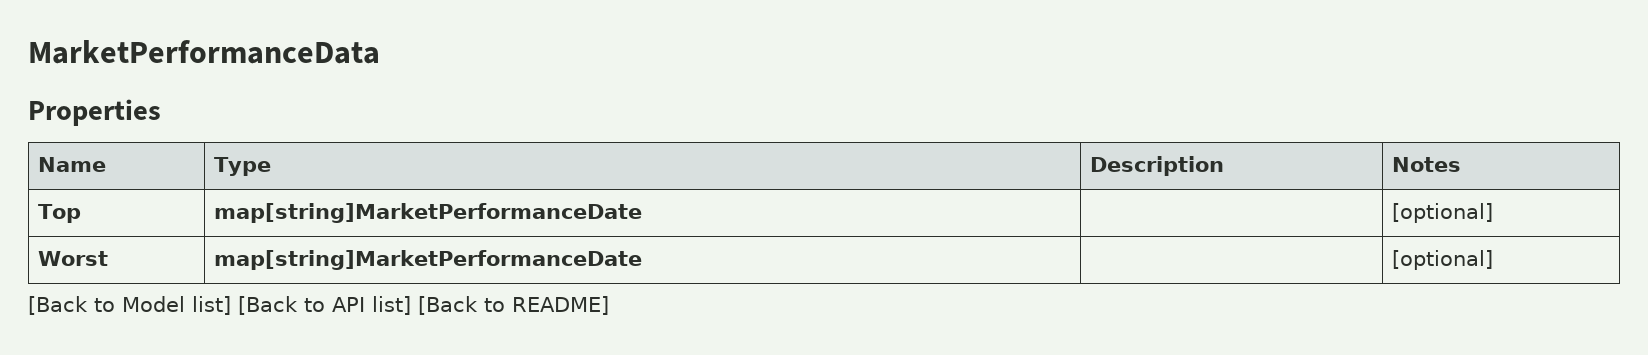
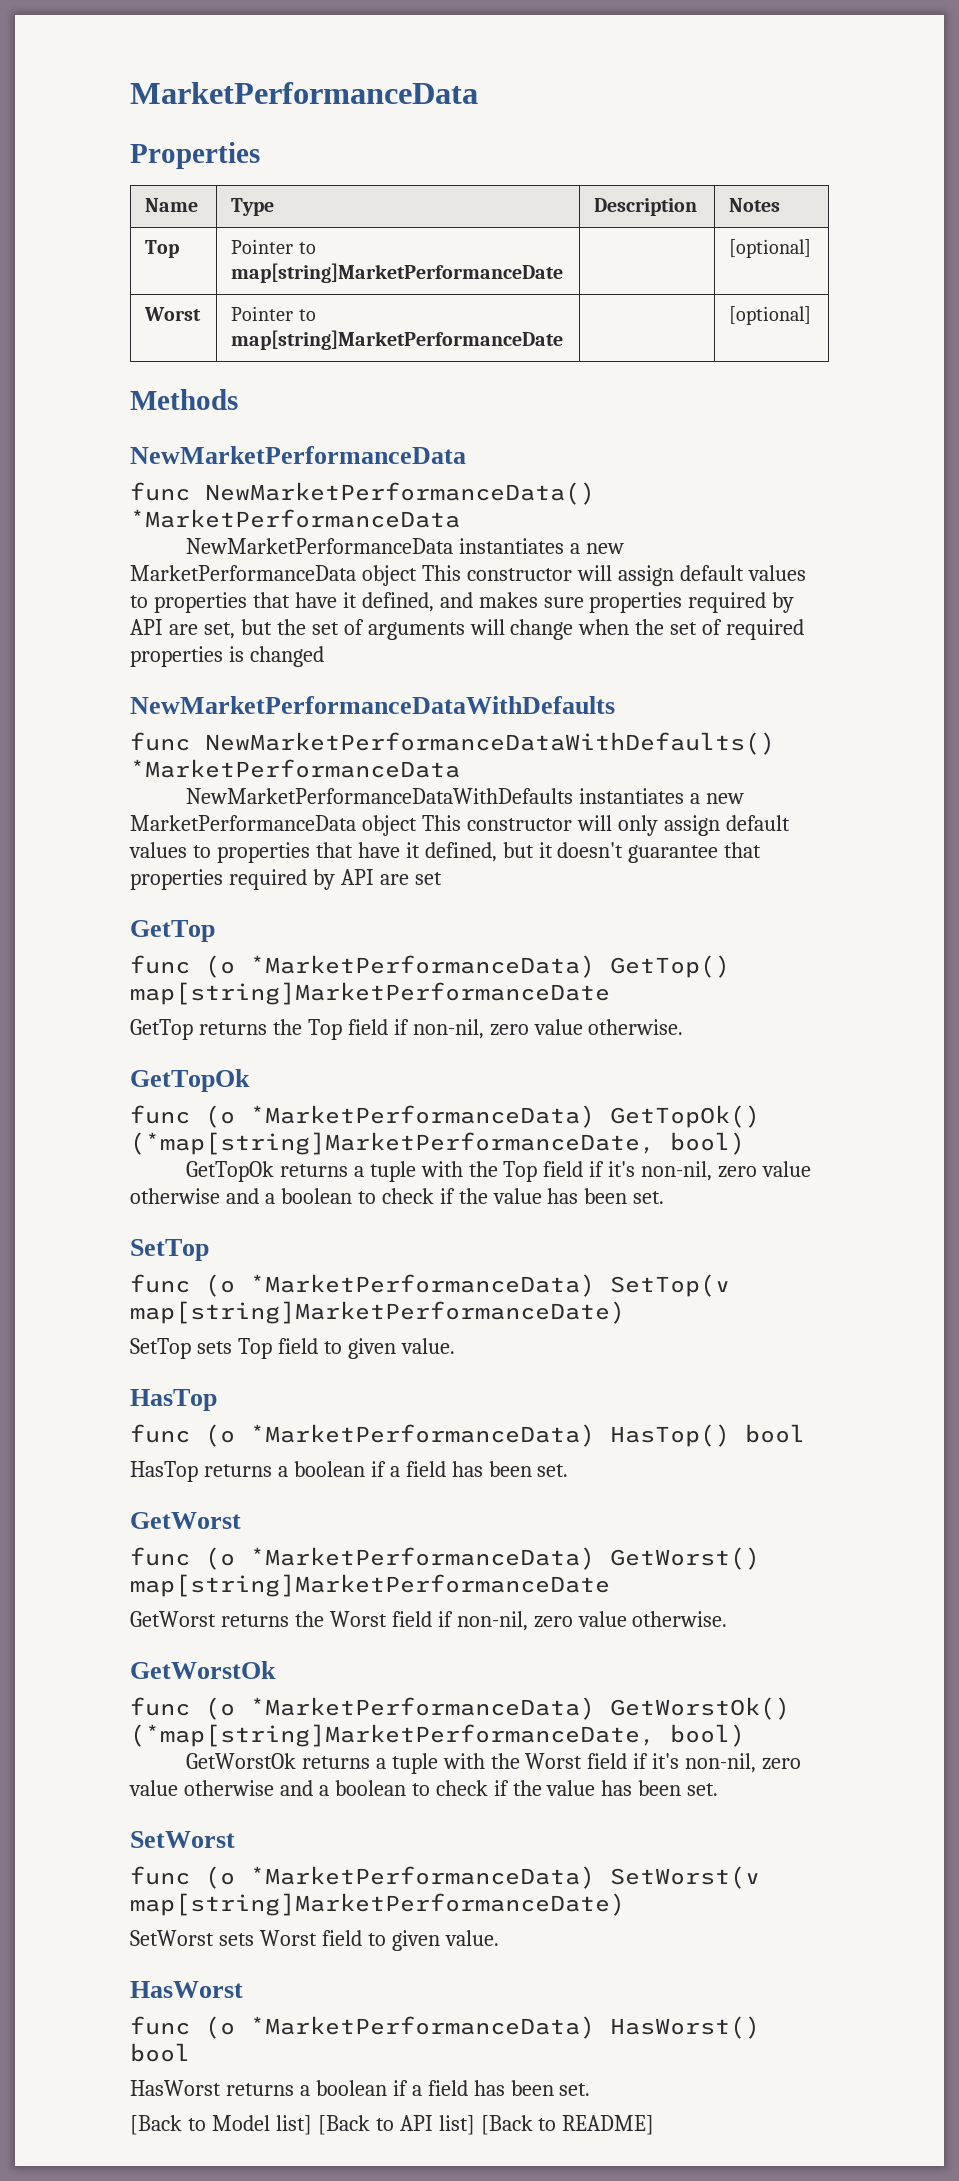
(81, 213) none -> [231,239,316,254] Pointer to
[213,250,642,270] [1391,250,1493,270] map[string]MarketPerformanceDate | | [optional] -> [231,306,316,321] [231,330,564,350] [729,306,812,325] [130,389,238,410] [130,446,466,464] [130,482,595,505] [130,509,460,528] [185,538,624,554] [130,565,806,586] [130,592,795,613] [130,619,805,640] [130,646,324,667] [130,696,615,714] [130,732,775,755] [130,759,460,778] [185,788,744,804] [130,815,790,836] [129,842,762,863] [130,869,442,890] [130,920,215,942] [130,955,730,978] [130,982,610,1005] [130,1019,684,1040] [130,1069,250,1092] [130,1105,760,1128] [130,1132,745,1155] [185,1161,812,1182] [130,1188,665,1204] [130,1239,209,1261] [130,1274,730,1297] [130,1301,625,1324] [130,1338,455,1359] [130,1389,217,1411] [130,1424,805,1447] [130,1461,569,1482] [130,1512,241,1529] [130,1547,760,1570] [130,1574,610,1597] [130,1611,728,1631] [130,1661,276,1679] [130,1697,790,1720] [130,1724,745,1747] [185,1753,802,1774] [129,1780,719,1796] [130,1831,235,1848] [130,1866,760,1889] [130,1893,625,1916] [130,1930,499,1951] [130,1981,243,1998] [130,2016,760,2039] [130,2043,190,2062] [130,2080,591,2096] Pointer to map[string]MarketPerformanceDate | | [optional] // Methods // NewMarketPerformanceData // func NewMarketPerformanceData() *MarketPerformanceData // NewMarketPerformanceData instantiates a new MarketPerformanceData object This constructor will assign default values to properties that have it defined, and makes sure properties required by API are set, but the set of arguments will change when the set of required properties is changed // NewMarketPerformanceDataWithDefaults // func NewMarketPerformanceDataWithDefaults() *MarketPerformanceData // NewMarketPerformanceDataWithDefaults instantiates a new MarketPerformanceData object This constructor will only assign default values to properties that have it defined, but it doesn't guarantee that properties required by API are set // GetTop // func (o *MarketPerformanceData) GetTop() map[string]MarketPerformanceDate // GetTop returns the Top field if non-nil, zero value otherwise. // GetTopOk // func (o *MarketPerformanceData) GetTopOk() (*map[string]MarketPerformanceDate, bool) // GetTopOk returns a tuple with the Top field if it's non-nil, zero value otherwise and a boolean to check if the value has been set. // SetTop // func (o *MarketPerformanceData) SetTop(v map[string]MarketPerformanceDate) // SetTop sets Top field to given value. // HasTop // func (o *MarketPerformanceData) HasTop() bool // HasTop returns a boolean if a field has been set. // GetWorst // func (o *MarketPerformanceData) GetWorst() map[string]MarketPerformanceDate // GetWorst returns the Worst field if non-nil, zero value otherwise. // GetWorstOk // func (o *MarketPerformanceData) GetWorstOk() (*map[string]MarketPerformanceDate, bool) // GetWorstOk returns a tuple with the Worst field if it's non-nil, zero value otherwise and a boolean to check if the value has been set. // SetWorst // func (o *MarketPerformanceData) SetWorst(v map[string]MarketPerformanceDate) // SetWorst sets Worst field to given value. // HasWorst // func (o *MarketPerformanceData) HasWorst() bool // HasWorst returns a boolean if a field has been set.

